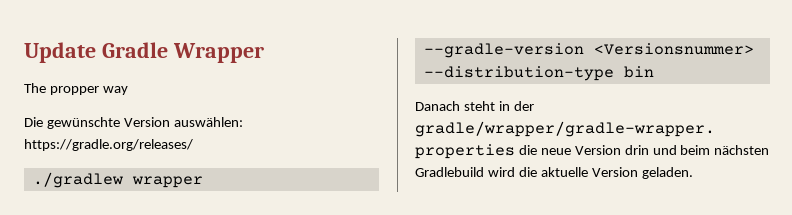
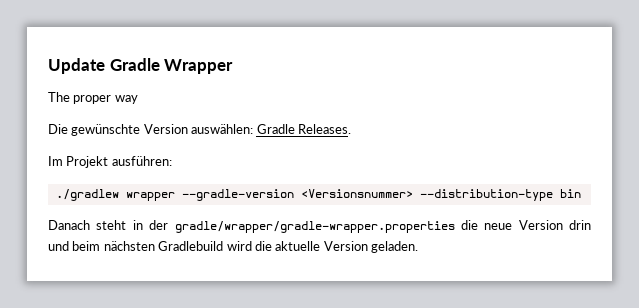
[49,86,99,95] propper -> [73,95,112,104] proper
[24,139,193,151] https://gradle.org/releases/ -> [256,124,351,134] [48,156,172,168] Gradle Releases. // Im Projekt ausführen:

